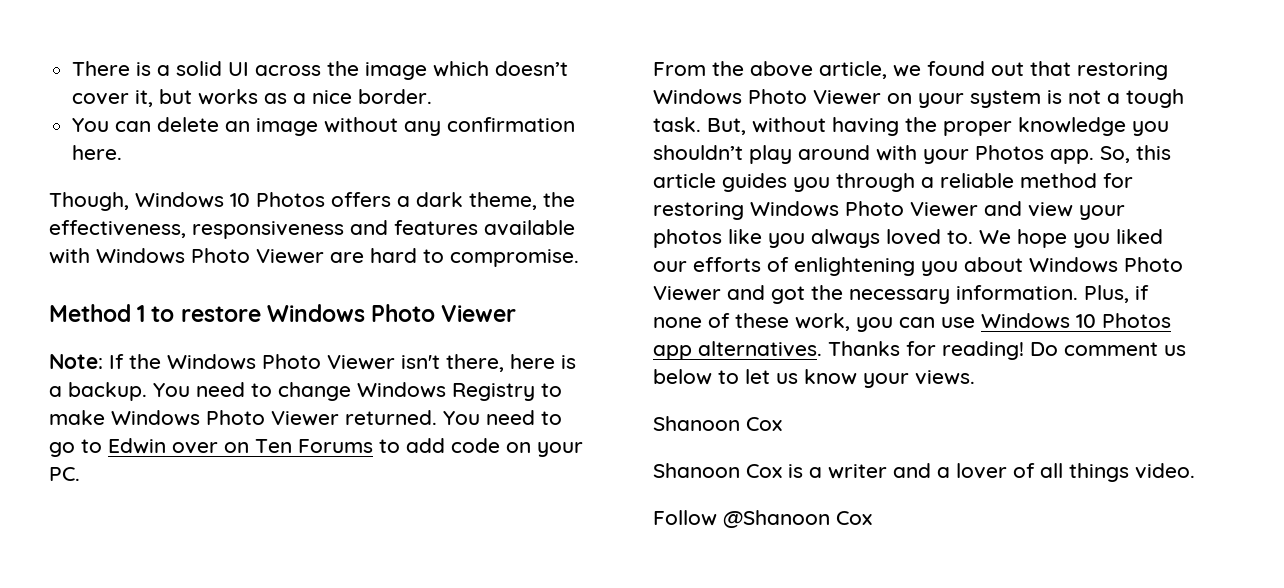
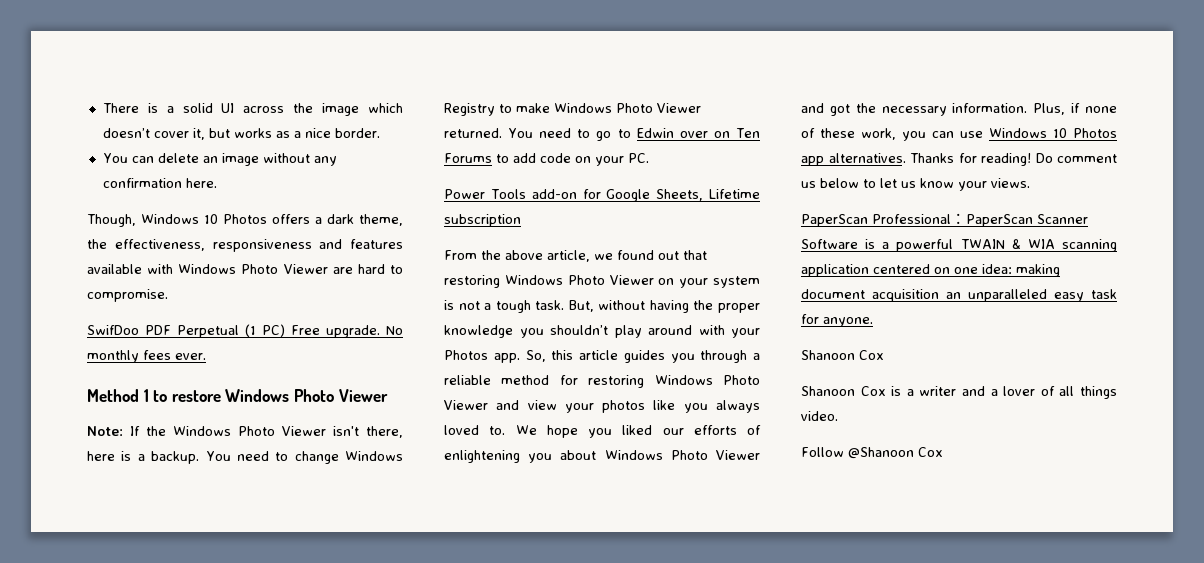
(579, 258) none -> [87,324,403,338] [87,350,206,363] // SwifDoo PDF Perpetual (1 PC) Free upgrade. No monthly fees ever.
(80, 474) none -> [444,189,760,202] [444,214,521,227] // Power Tools add-on for Google Sheets, Lifetime subscription
(975, 377) none -> [801,213,1088,227] [801,239,1117,252] [801,264,1060,277] [801,289,1117,302] [801,314,873,327] // PaperScan Professional：PaperScan Scanner Software is a powerful TWAIN & WIA scanning application centered on one idea: making document acquisition an unparalleled easy task for anyone.

